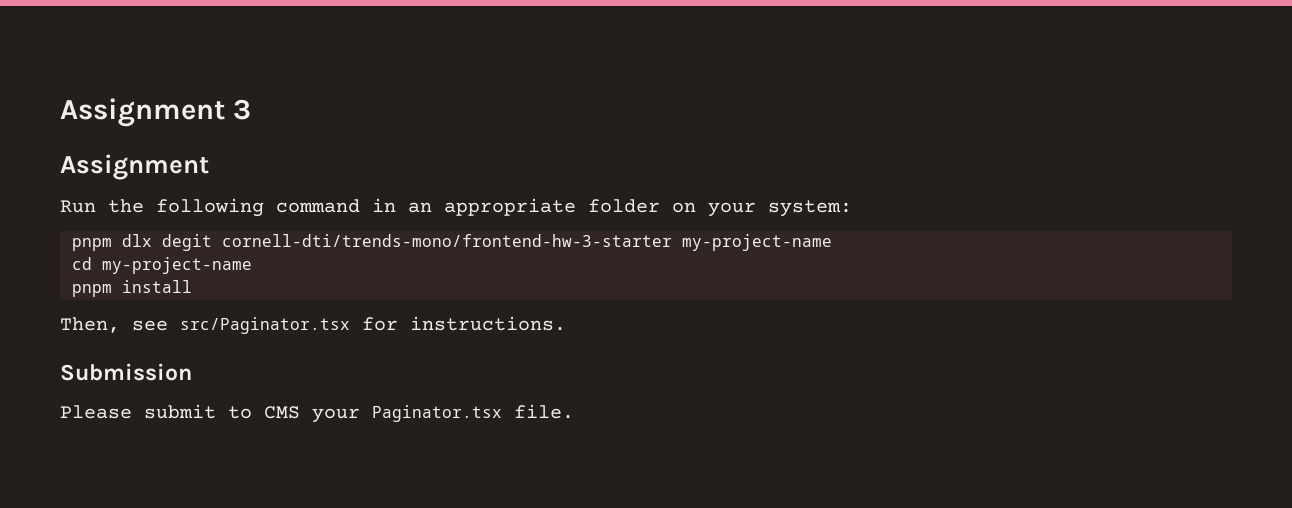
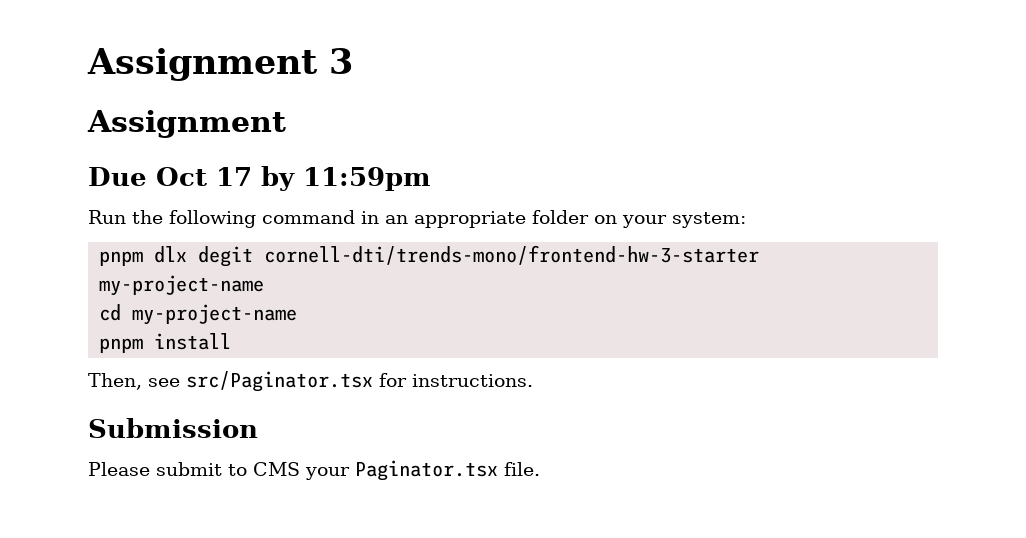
(209, 167) none -> [88,166,431,191] // Due Oct 17 by 11:59pm

